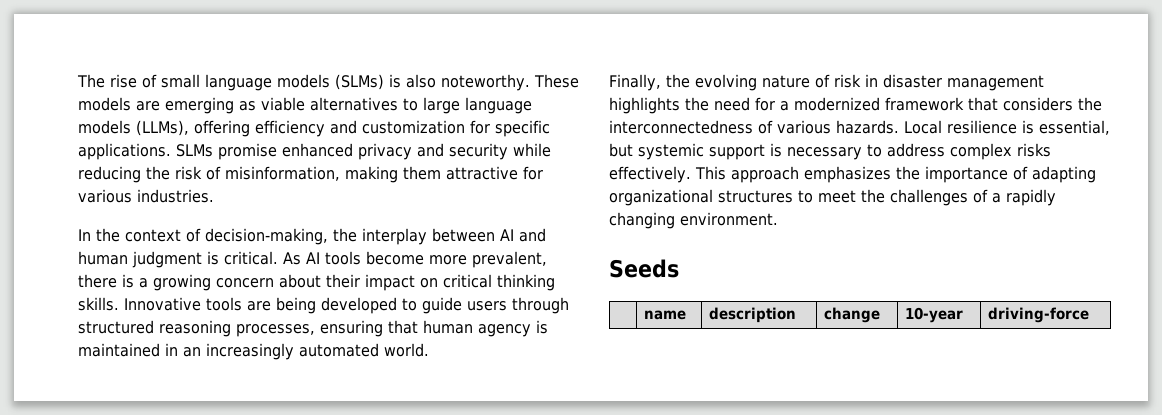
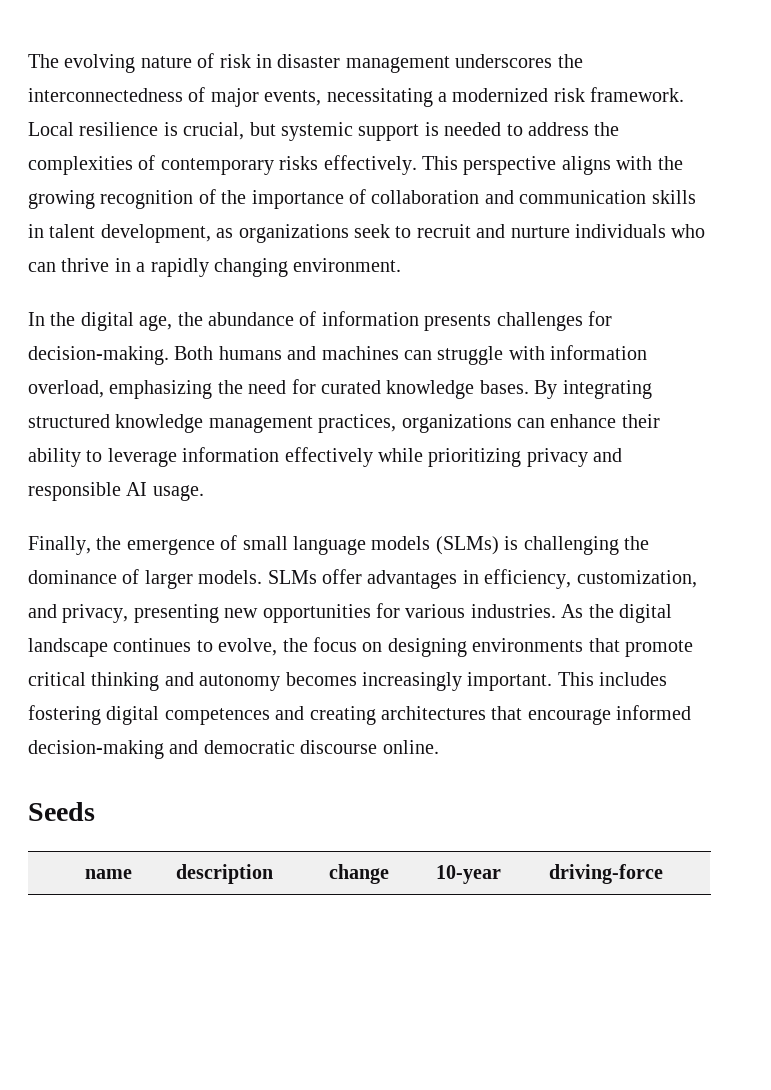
[110,74,579,91] [78,97,532,114] [78,120,550,137] [78,143,551,160] [78,166,543,183] [78,189,214,203] [78,228,546,245] [78,251,547,268] [78,274,555,291] [78,297,569,314] [78,320,548,337] [78,343,429,360] [609,74,690,91] rise of small language models (SLMs) is also noteworthy. These models are emerging as viable alternatives to large language models (LLMs), offering efficiency and customization for specific applications. SLMs promise enhanced privacy and security while reducing the risk of misinformation, making them attractive for various industries. // In the context of decision-making, the interplay between AI and human judgment is critical. As AI tools become more prevalent, there is a growing concern about their impact on critical thinking skills. Innovative tools are being developed to guide users through structured reasoning processes, ensuring that human agency is maintained in an increasingly automated world. // Finally, the -> (59, 61) none
[609,97,1102,114] [609,120,899,134] highlights the need for a modernized framework that considers the interconnectedness of various hazards. -> [455,54,583,68] [28,87,685,107] underscores the interconnectedness of major events, necessitating a modernized risk framework.
[1039,120,1110,135] essential, -> [183,122,245,140] crucial,
[787,147,862,160] necessary -> [444,122,502,136] needed
[950,143,1051,160] [609,166,1096,183] [609,189,1056,206] [609,212,778,229] complex risks effectively. This approach emphasizes the importance of adapting organizational structures to meet the challenges of a rapidly changing environment. -> [594,122,620,136] [28,155,683,175] [28,189,696,209] [28,224,706,243] [28,258,402,277] [28,311,612,331] [28,345,648,365] [28,379,652,399] [28,414,660,433] [28,447,623,467] [28,482,204,501] [28,535,649,555] [28,569,697,589] [28,603,672,623] [28,637,693,657] [28,672,668,691] [28,705,692,725] [28,740,439,759] the complexities of contemporary risks effectively. This perspective aligns with the growing recognition of the importance of collaboration and communication skills in talent development, as organizations seek to recruit and nurture individuals who can thrive in a rapidly changing environment. // In the digital age, the abundance of information presents challenges for decision-making. Both humans and machines can struggle with information overload, emphasizing the need for curated knowledge bases. By integrating structured knowledge management practices, organizations can enhance their ability to leverage information effectively while prioritizing privacy and responsible AI usage. // Finally, the emergence of small language models (SLMs) is challenging the dominance of larger models. SLMs offer advantages in efficiency, customization, and privacy, presenting new opportunities for various industries. As the digital landscape continues to evolve, the focus on designing environments that promote critical thinking and autonomy becomes increasingly important. This includes fostering digital competences and creating architectures that encourage informed decision-making and democratic discourse online.

